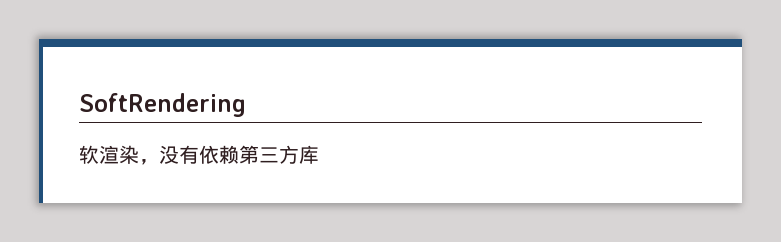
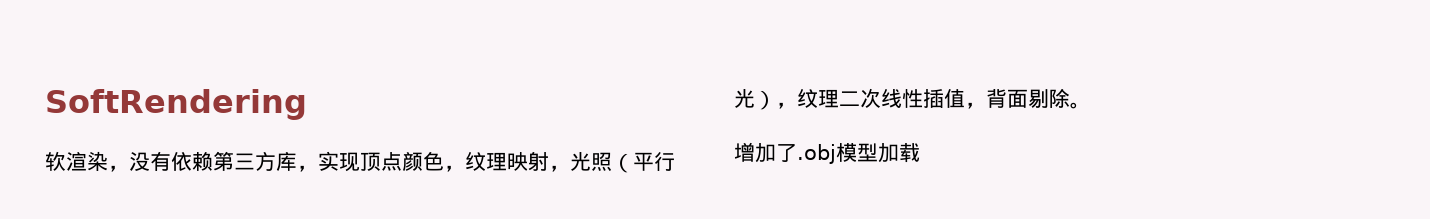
(319, 154) none -> [297,151,675,173] [734,88,1091,110] [734,142,920,164] ，实现顶点颜色，纹理映射，光照（平行光），纹理二次线性插值，背面剔除。 // 增加了.obj模型加载

